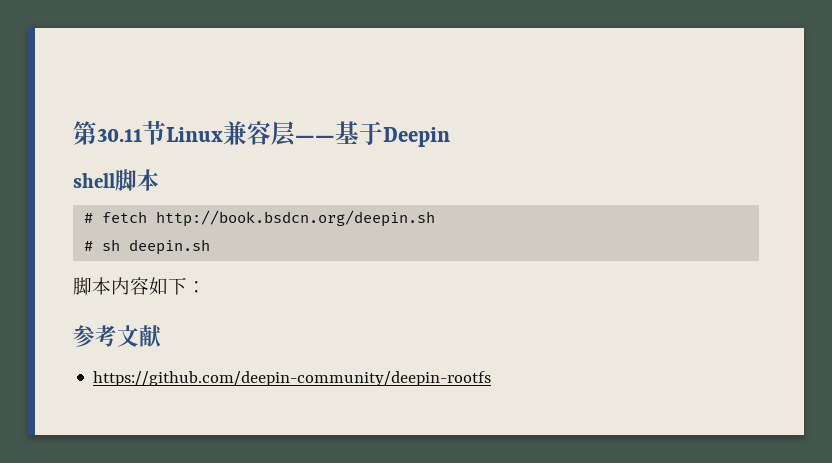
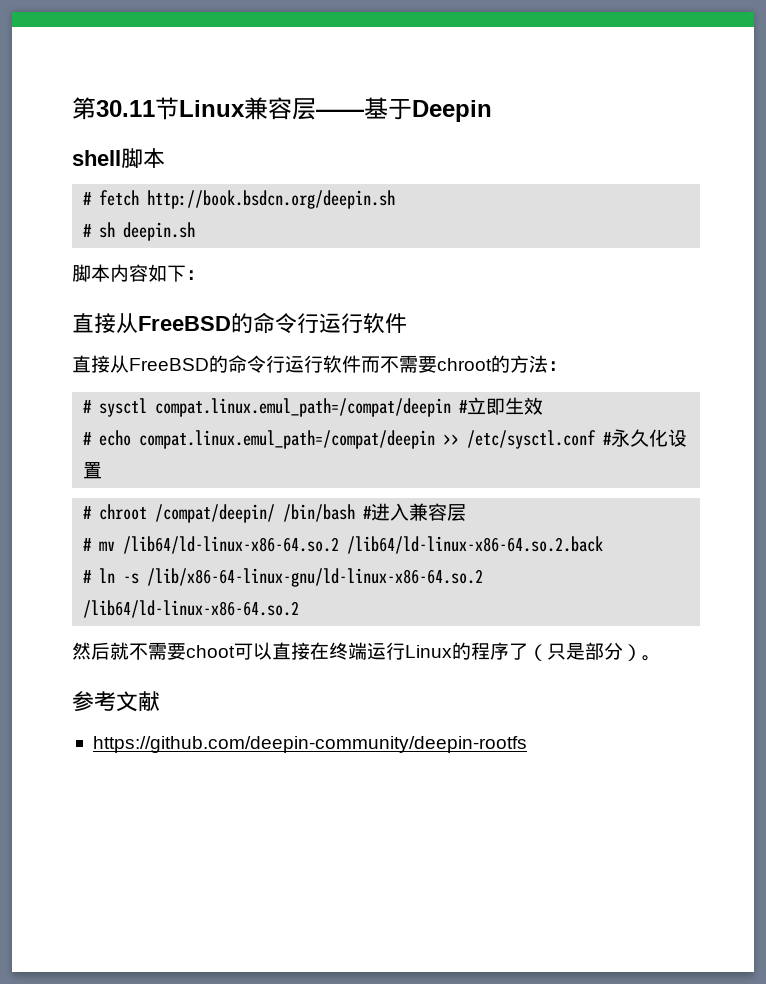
(206, 287) none -> [72,312,407,334] [72,355,567,373] [83,397,544,417] [83,429,688,449] [83,462,103,479] [83,503,467,523] [83,536,604,554] [83,568,484,587] [83,600,300,618] [72,642,661,661] // 直接从FreeBSD的命令行运行软件 // 直接从FreeBSD的命令行运行软件而不需要chroot的方法： // # sysctl compat.linux.emul_path=/compat/deepin #立即生效 // # echo compat.linux.emul_path=/compat/deepin >> /etc/sysctl.conf #永久化设置 // # chroot /compat/deepin/ /bin/bash #进入兼容层 // # mv /lib64/ld-linux-x86-64.so.2 /lib64/ld-linux-x86-64.so.2.back // # ln -s /lib/x86-64-linux-gnu/ld-linux-x86-64.so.2 /lib64/ld-linux-x86-64.so.2 // 然后就不需要choot可以直接在终端运行Linux的程序了（只是部分）。

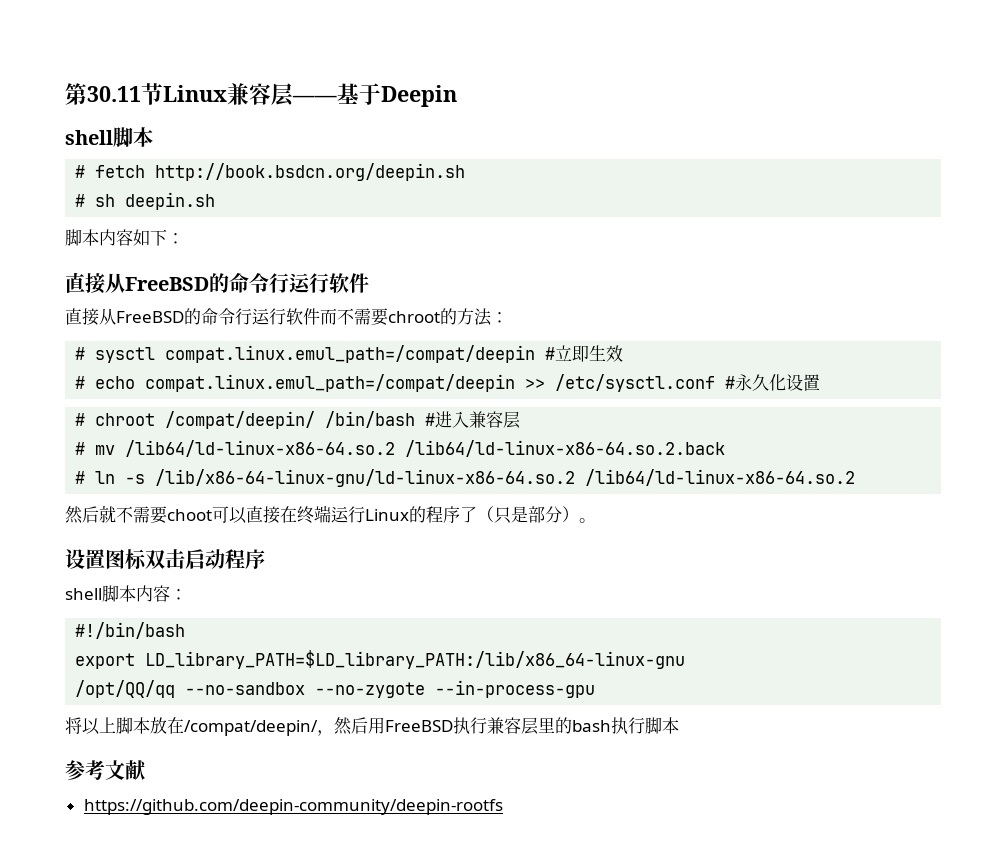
(661, 658) none -> [65,549,265,570] [65,585,187,602] [75,622,186,639] [75,650,686,669] [75,680,596,698] [65,717,679,736] // 设置图标双击启动程序 // shell脚本内容： // #!/bin/bash // export LD_library_PATH=$LD_library_PATH:/lib/x86_64-linux-gnu // /opt/QQ/qq --no-sandbox --no-zygote --in-process-gpu // 将以上脚本放在/compat/deepin/，然后用FreeBSD执行兼容层里的bash执行脚本

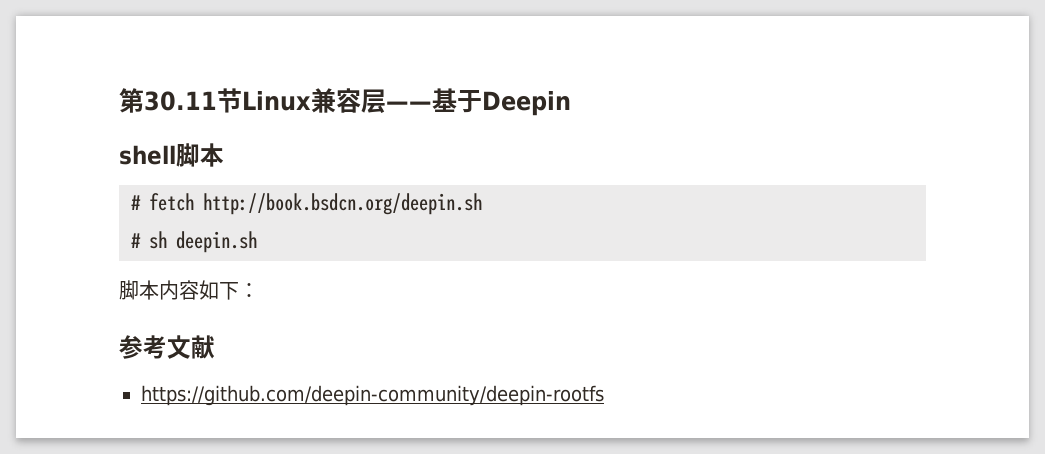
[65,272,369,294] [65,308,508,326] [75,345,624,363] [75,374,821,392] [75,411,521,429] [75,440,726,457] [75,469,856,487] [65,505,596,524] [65,549,265,570] [65,585,187,602] [75,622,186,639] [75,650,686,669] [75,680,596,698] [65,717,679,736] // 直接从FreeBSD的命令行运行软件 // 直接从FreeBSD的命令行运行软件而不需要chroot的方法： // # sysctl compat.linux.emul_path=/compat/deepin #立即生效 // # echo compat.linux.emul_path=/compat/deepin >> /etc/sysctl.conf #永久化设置 // # chroot /compat/deepin/ /bin/bash #进入兼容层 // # mv /lib64/ld-linux-x86-64.so.2 /lib64/ld-linux-x86-64.so.2.back // # ln -s /lib/x86-64-linux-gnu/ld-linux-x86-64.so.2 /lib64/ld-linux-x86-64.so.2 // 然后就不需要choot可以直接在终端运行Linux的程序了（只是部分）。 // 设置图标双击启动程序 // shell脚本内容： // #!/bin/bash // export LD_library_PATH=$LD_library_PATH:/lib/x86_64-linux-gnu // /opt/QQ/qq --no-sandbox --no-zygote --in-process-gpu // 将以上脚本放在/compat/deepin/，然后用FreeBSD执行兼容层里的bash执行脚本 -> (259, 290) none

